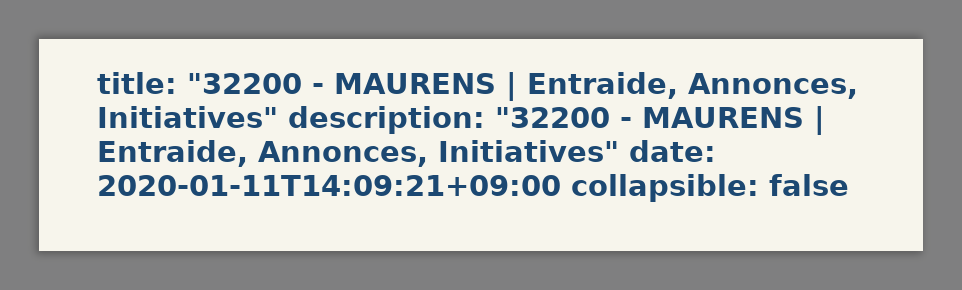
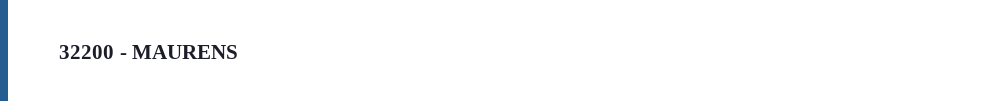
[97,72,858,101] [97,106,825,135] [97,140,716,167] [97,174,849,202] title: "32200 - MAURENS | Entraide, Annonces, Initiatives" description: "32200 - MAURENS | Entraide, Annonces, Initiatives" date: 2020-01-11T14:09:21+09:00 collapsible: false -> [59,45,239,59] 32200 - MAURENS

